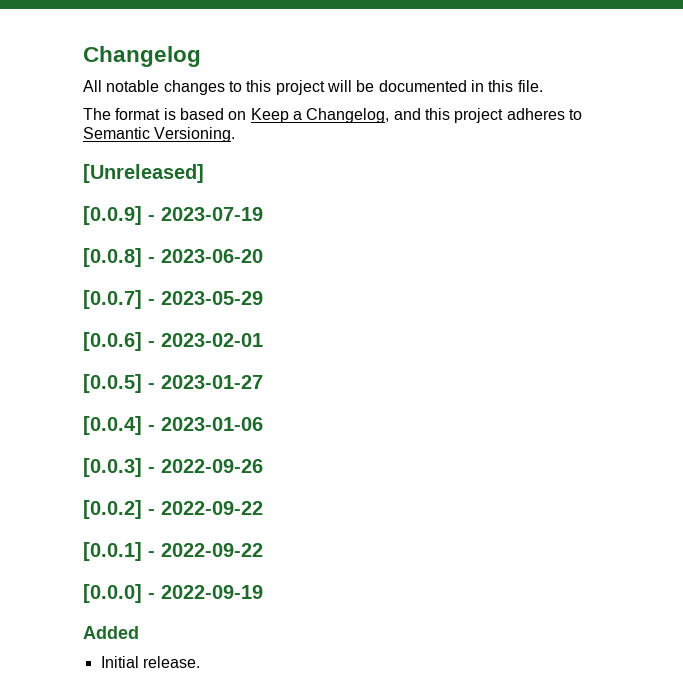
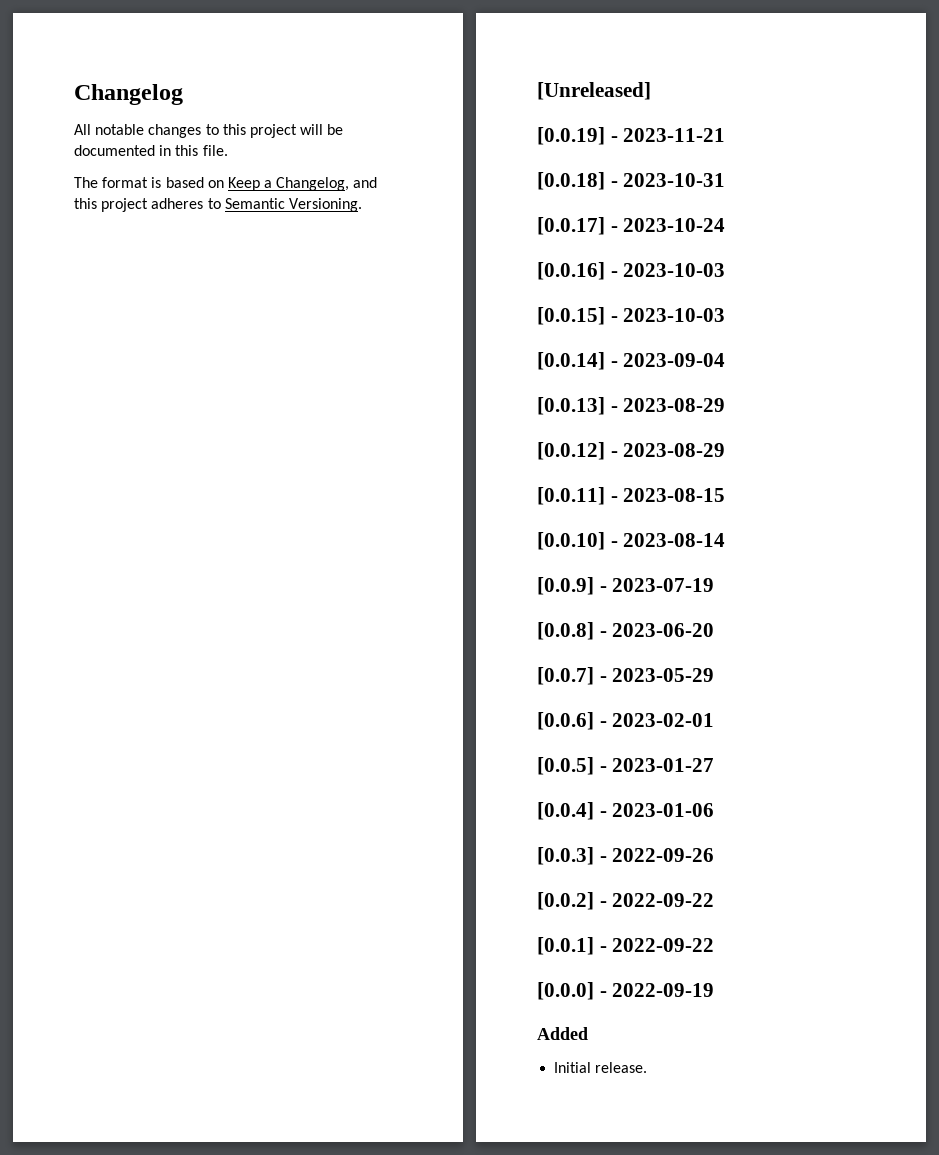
(204, 173) none -> [537,127,726,145] [537,172,726,190] [537,217,726,235] [537,262,726,280] [537,307,726,325] [537,352,726,370] [537,397,726,415] [537,442,726,460] [537,487,726,505] [537,532,726,550] // [0.0.19] - 2023-11-21 // [0.0.18] - 2023-10-31 // [0.0.17] - 2023-10-24 // [0.0.16] - 2023-10-03 // [0.0.15] - 2023-10-03 // [0.0.14] - 2023-09-04 // [0.0.13] - 2023-08-29 // [0.0.12] - 2023-08-29 // [0.0.11] - 2023-08-15 // [0.0.10] - 2023-08-14

